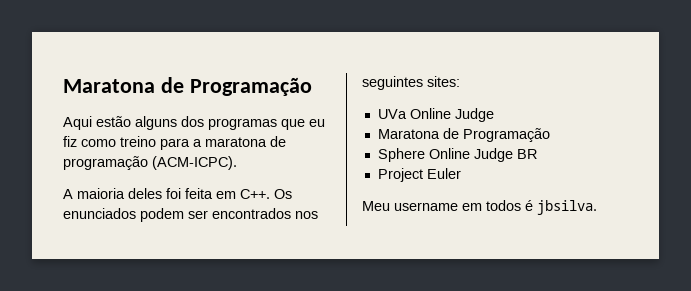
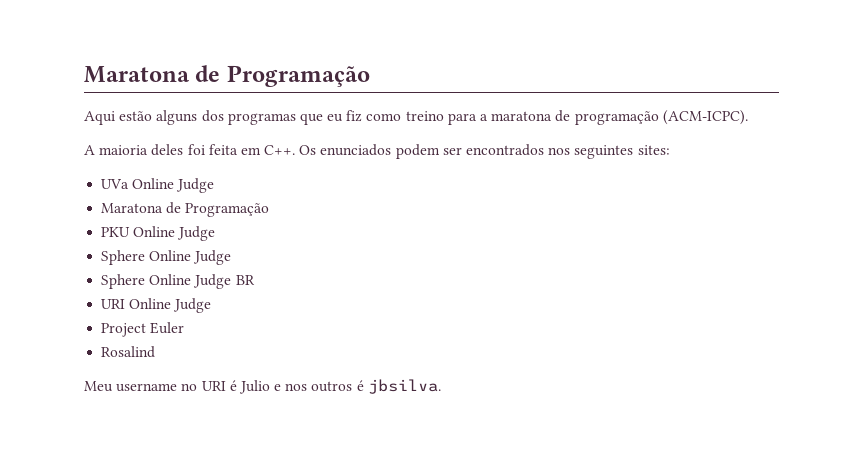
(550, 135) none -> [101,226,216,241] [101,250,232,265] // PKU Online Judge // Sphere Online Judge
(537, 154) none -> [101,298,212,313] // URI Online Judge
(461, 173) none -> [101,346,156,358] // Rosalind
[462,200,521,211] em todos -> [181,380,353,394] no URI é Julio e nos outros

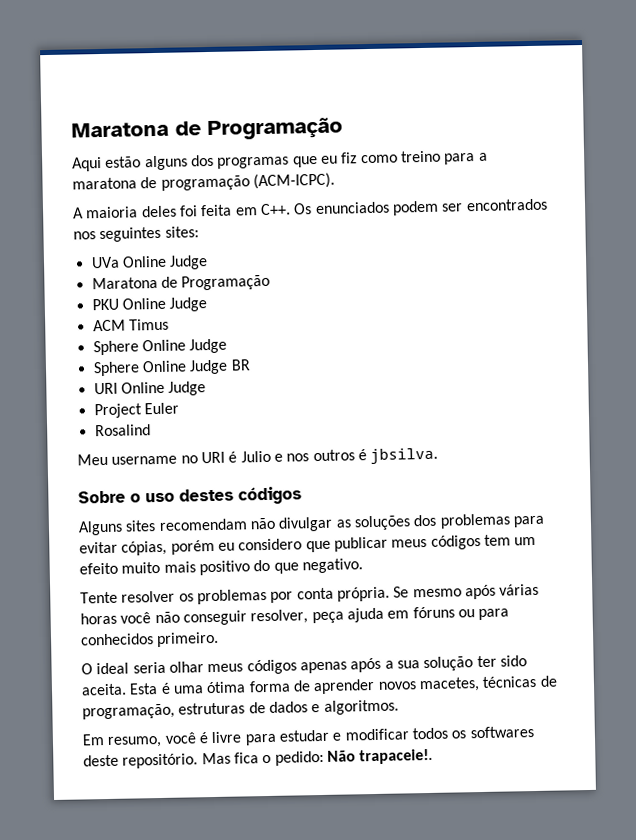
(216, 233) none -> [92,318,169,332] // ACM Timus
(441, 386) none -> [78,486,302,505] [78,513,545,536] [79,534,537,556] [79,558,363,576] [80,583,540,605] [80,606,510,626] [80,631,220,648] [81,655,527,675] [81,675,558,696] [82,699,399,720] [82,726,534,748] [83,748,434,769] // Sobre o uso destes códigos // Alguns sites recomendam não divulgar as soluções dos problemas para evitar cópias, porém eu considero que publicar meus códigos tem um efeito muito mais positivo do que negativo. // Tente resolver os problemas por conta própria. Se mesmo após várias horas você não conseguir resolver, peça ajuda em fóruns ou para conhecidos primeiro. // O ideal seria olhar meus códigos apenas após a sua solução ter sido aceita. Esta é uma ótima forma de aprender novos macetes, técnicas de programação, estruturas de dados e algoritmos. // Em resumo, você é livre para estudar e modificar todos os softwares deste repositório. Mas fica o pedido: Não trapaceie!.

